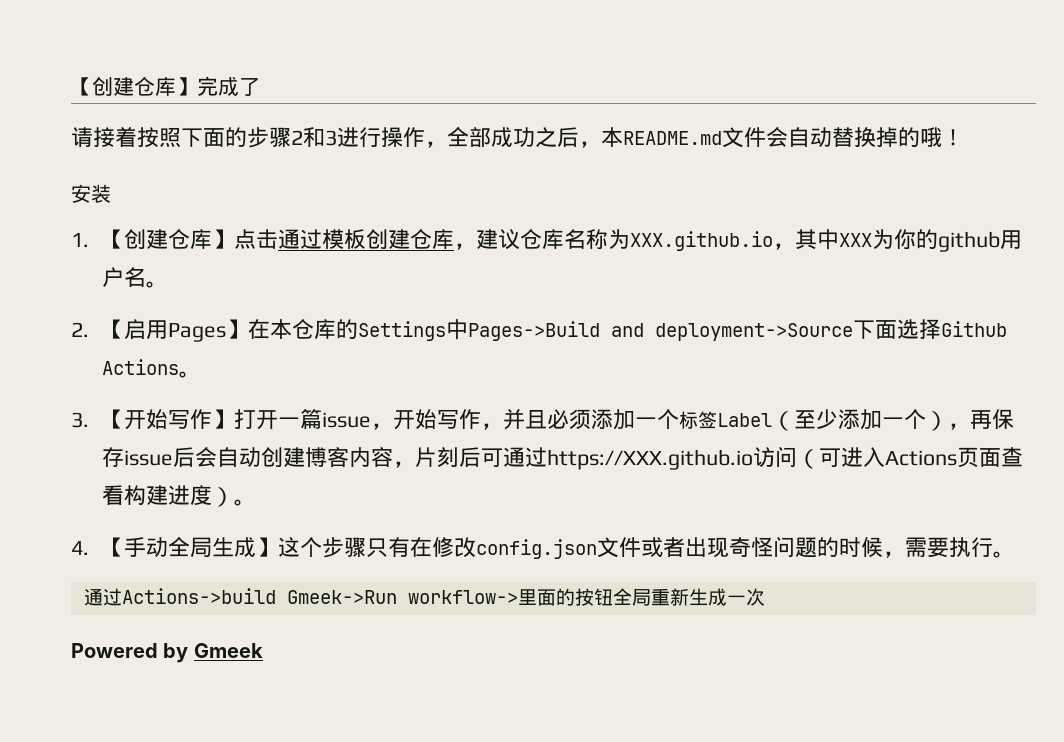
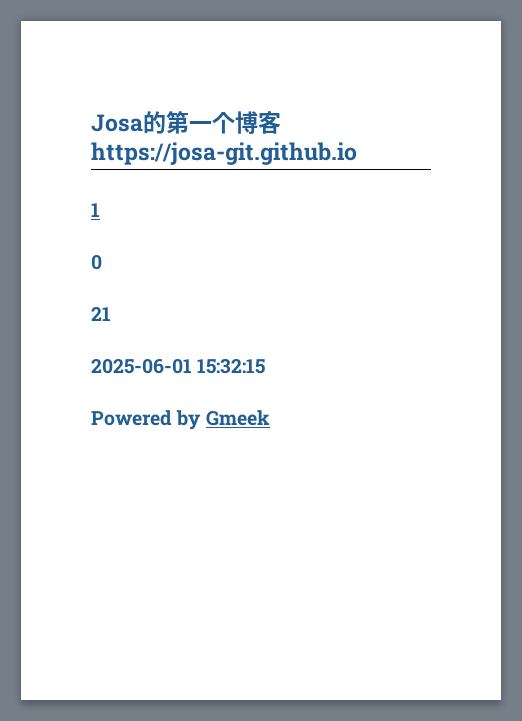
[71,76,260,96] [71,127,964,148] [71,184,111,203] [71,229,1023,252] [102,267,169,288] [71,319,1008,342] [102,359,202,378] [71,409,1015,431] [102,446,1024,470] [102,485,257,507] [71,536,1016,559] [83,588,765,606] 【创建仓库】完成了 // 请接着按照下面的步骤2和3进行操作，全部成功之后，本README.md文件会自动替换掉的哦！ // 安装 // 1.【创建仓库】点击通过模板创建仓库，建议仓库名称为XXX.github.io，其中XXX为你的github用户名。 // 2.【启用Pages】在本仓库的Settings中Pages->Build and deployment->Source下面选择Github Actions。 // 3.【开始写作】打开一篇issue，开始写作，并且必须添加一个标签Label（至少添加一个），再保存issue后会自动创建博客内容，片刻后可通过https://XXX.github.io访问（可进入Actions页面查看构建进度）。 // 4.【手动全局生成】这个步骤只有在修改config.json文件或者出现奇怪问题的时候，需要执行。 // 通过Actions->build Gmeek->Run workflow->里面的按钮全局重新生成一次 -> [91,111,281,134] [91,142,357,165] [91,203,100,217] [91,254,102,270] [91,306,111,321] [91,358,266,374] Josa的第一个博客https://josa-git.github.io // 1 // 0 // 21 // 2025-06-01 15:32:15

